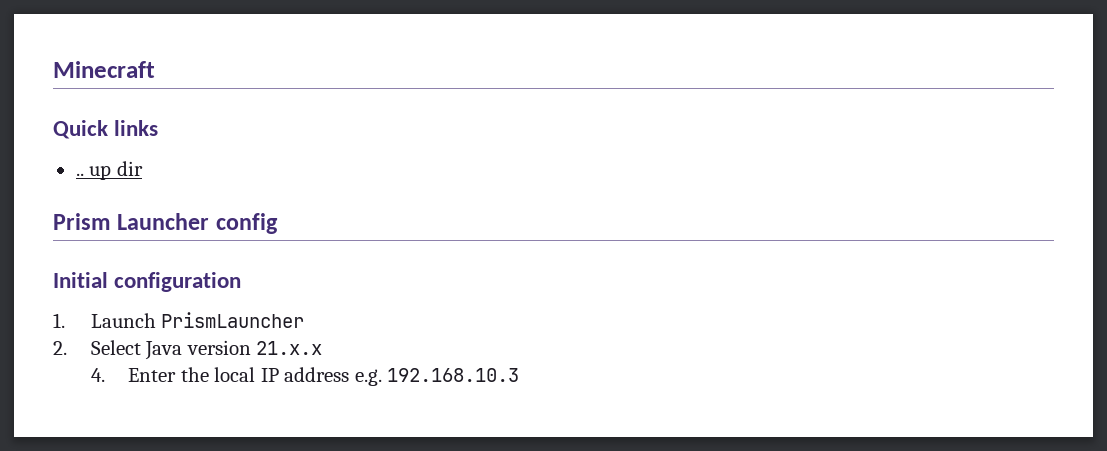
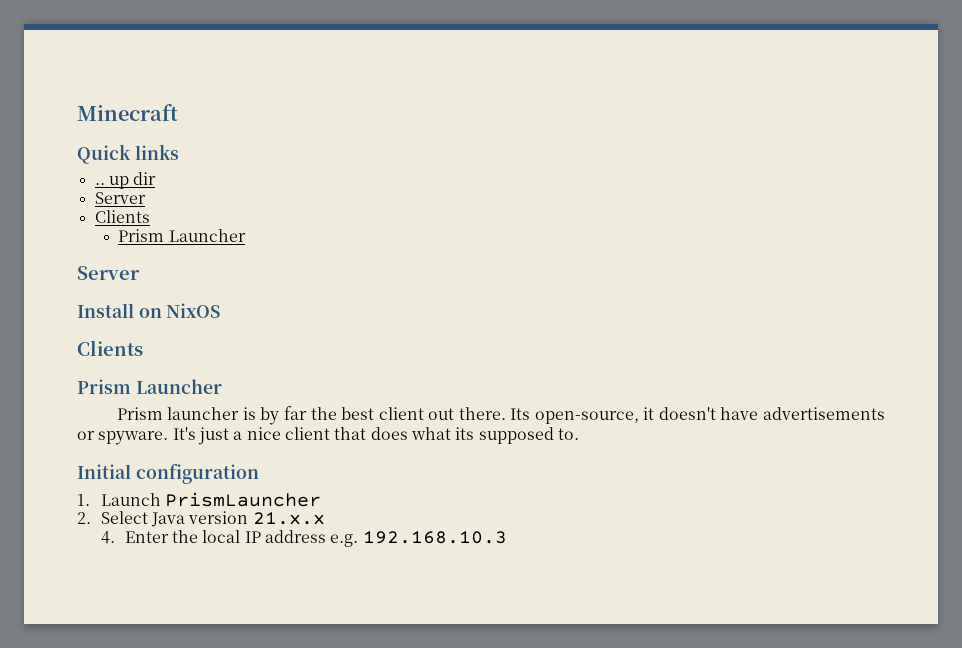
[53,213,278,234] // Prism Launcher config -> [94,192,146,204] [94,210,150,223] [118,229,246,242] [77,266,140,280] [77,303,221,318] [77,340,143,356] [77,379,222,394] [116,406,886,425] [77,427,579,445] // Server // Clients // Prism Launcher // Server // Install on NixOS // Clients // Prism Launcher // Prism launcher is by far the best client out there. Its open-source, it doesn't have advertisements or spyware. It's just a nice client that does what its supposed to.

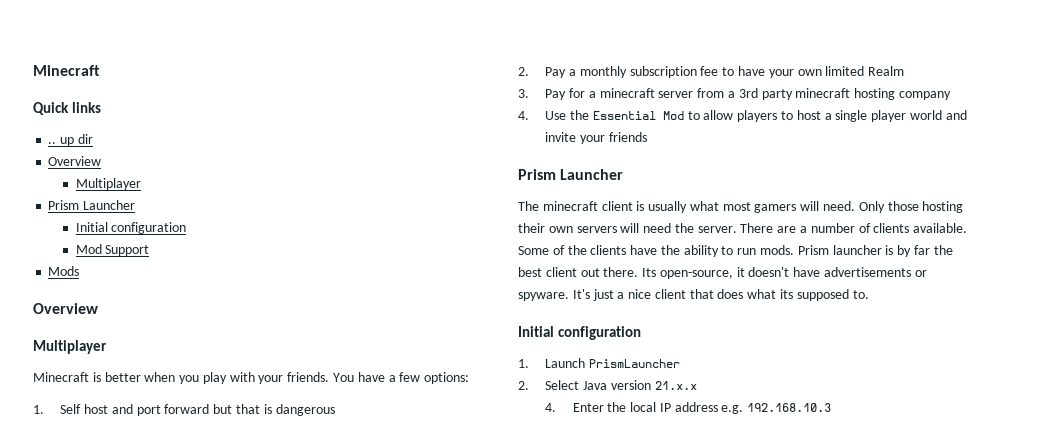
[94,192,146,204] [94,210,150,223] [118,229,246,242] [77,266,140,280] [77,303,221,318] [77,340,143,356] [77,379,222,394] Server // Clients // Prism Launcher // Server // Install on NixOS // Clients // Prism Launcher // -> [48,156,102,166] [75,178,141,190] [48,200,136,210] [75,222,187,234] [75,244,150,256] [48,266,80,276] [33,303,98,314] [33,340,107,354] [33,372,470,384] [33,404,335,416] [518,66,905,78] [518,88,951,100] [518,110,967,122] [545,132,647,144] [518,169,624,180] [518,201,964,213] [518,223,968,233] [518,245,795,257] Overview // Multiplayer // Prism Launcher // Initial configuration // Mod Support // Mods // Overview // Multiplayer // Minecraft is better when you play with your friends. You have a few options: // 1. Self host and port forward but that is dangerous // 2. Pay a monthly subscription fee to have your own limited Realm // 3. Pay for a minecraft server from a 3rd party minecraft hosting company // 4. Use the Essential Mod to allow players to host a single player world and invite your friends // Prism Launcher // The minecraft client is usually what most gamers will need. Only those hosting their own servers will need the server. There are a number of clients available. Some of the clients have the ability to run mods.

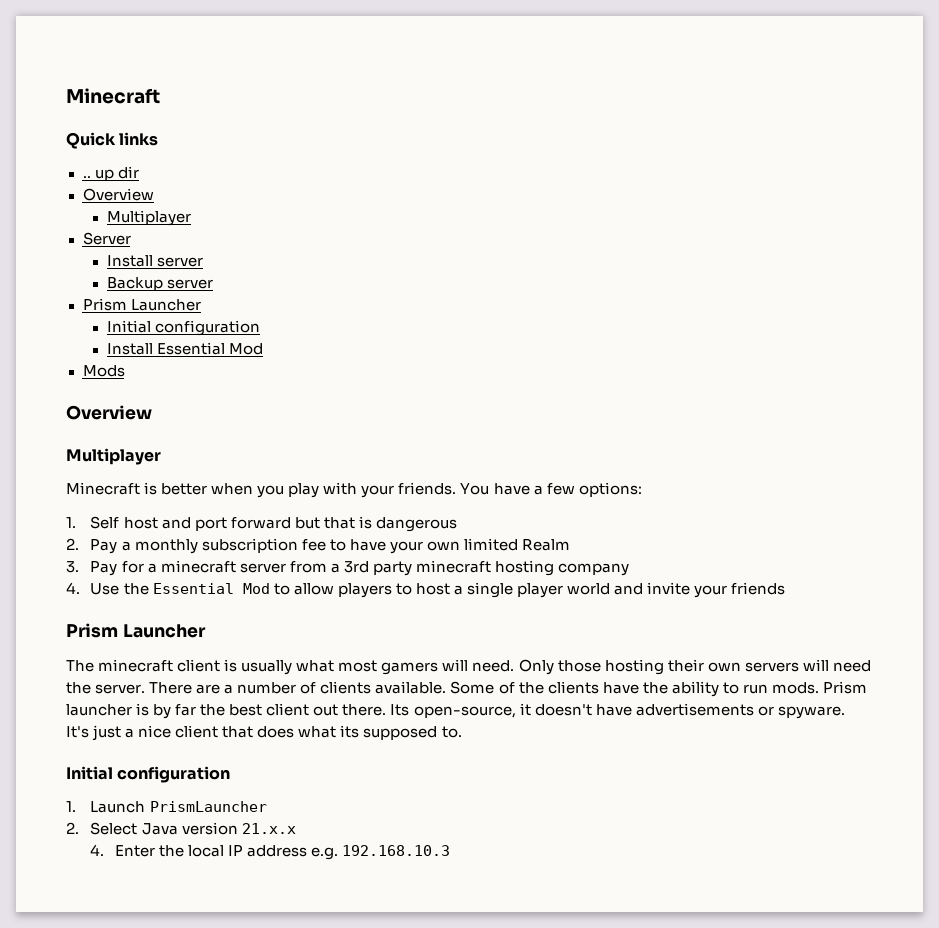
(141, 184) none -> [82,232,131,245] [106,255,204,267] [106,277,214,291] // Server // Install server // Backup server
[75,244,150,256] Mod Support -> [106,342,264,355] Install Essential Mod

